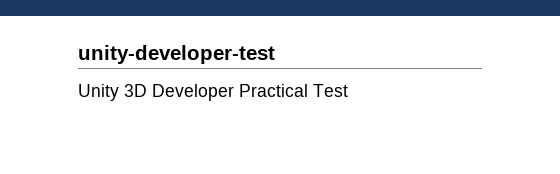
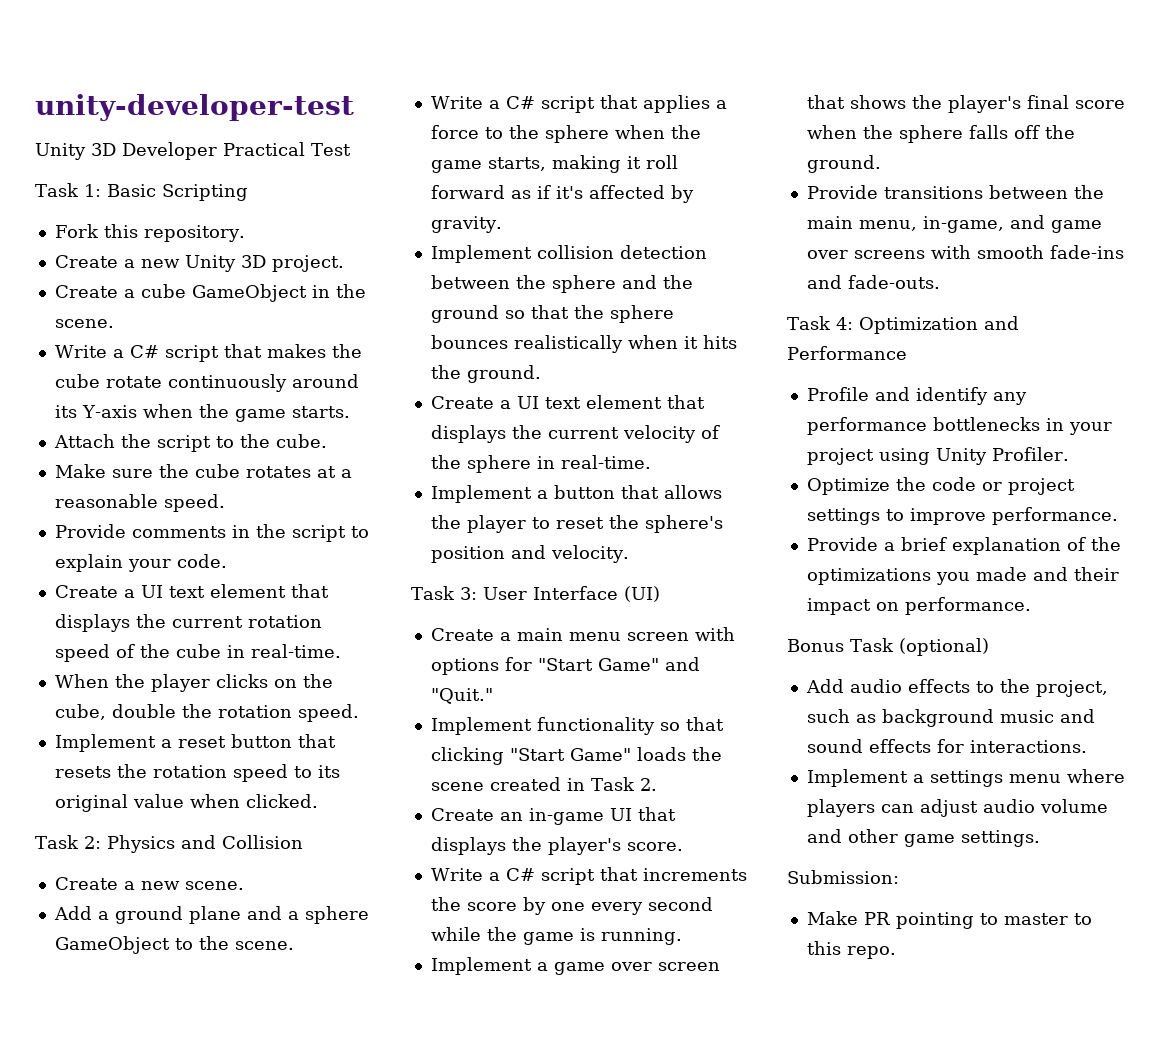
(348, 90) none -> [35,183,248,201] [54,224,245,242] [54,255,344,272] [54,284,366,302] [54,319,114,328] [54,344,362,362] [54,374,359,392] [54,404,350,422] [53,434,327,452] [54,464,352,478] [54,494,225,512] [54,524,369,542] [54,554,227,572] [54,584,329,598] [54,614,322,632] [54,644,341,662] [54,674,333,692] [54,704,359,722] [54,734,336,752] [54,764,340,782] [54,794,318,812] [35,835,303,853] [54,877,244,890] [53,906,369,924] [54,936,294,954] [430,95,727,113] [430,125,701,143] [430,155,678,173] [430,185,694,203] [430,216,502,233] [430,245,707,263] [430,275,693,293] [430,305,674,323] [430,335,737,353] [430,365,541,383] [430,395,705,409] [430,425,720,443] [430,455,651,473] [430,485,722,503] [430,515,723,533] [430,545,629,563] [411,586,660,602] [430,627,735,641] [430,657,700,675] [430,688,493,704] [430,717,724,735] [430,747,722,765] [430,777,657,791] [430,807,676,825] [430,837,683,855] [430,867,747,885] [430,897,713,915] [430,927,682,945] [430,957,720,975] [806,95,1125,113] [806,125,1075,143] [806,155,881,173] [806,185,1104,199] [806,215,1102,233] [806,245,1124,259] [806,275,940,289] [787,316,1019,334] [787,346,907,360] [806,387,1027,405] [806,417,1112,435] [806,447,1069,465] [806,477,1075,495] [806,507,1118,525] [806,537,1121,555] [806,567,1119,585] [806,597,1031,615] [787,638,989,656] [805,679,1108,697] [806,709,1095,727] [806,739,1087,753] [806,769,1125,787] [806,799,1108,817] [806,829,1040,847] [787,870,899,884] [806,911,1092,929] [806,941,896,959] // Task 1: Basic Scripting // Fork this repository. // Create a new Unity 3D project. // Create a cube GameObject in the scene. // Write a C# script that makes the cube rotate continuously around its Y-axis when the game starts. // Attach the script to the cube. // Make sure the cube rotates at a reasonable speed. // Provide comments in the script to explain your code. // Create a UI text element that displays the current rotation speed of the cube in real-time. // When the player clicks on the cube, double the rotation speed. // Implement a reset button that resets the rotation speed to its original value when clicked. // Task 2: Physics and Collision // Create a new scene. // Add a ground plane and a sphere GameObject to the scene. // Write a C# script that applies a force to the sphere when the game starts, making it roll forward as if it's affected by gravity. // Implement collision detection between the sphere and the ground so that the sphere bounces realistically when it hits the ground. // Create a UI text element that displays the current velocity of the sphere in real-time. // Implement a button that allows the player to reset the sphere's position and velocity. // Task 3: User Interface (UI) // Create a main menu screen with options for "Start Game" and "Quit." // Implement functionality so that clicking "Start Game" loads the scene created in Task 2. // Create an in-game UI that displays the player's score. // Write a C# script that increments the score by one every second while the game is running. // Implement a game over screen that shows the player's final score when the sphere falls off the ground. // Provide transitions between the main menu, in-game, and game over screens with smooth fade-ins and fade-outs. // Task 4: Optimization and Performance // Profile and identify any performance bottlenecks in your project using Unity Profiler. // Optimize the code or project settings to improve performance. // Provide a brief explanation of the optimizations you made and their impact on performance. // Bonus Task (optional) // Add audio effects to the project, such as background music and sound effects for interactions. // Implement a settings menu where players can adjust audio volume and other game settings. // Submission: // Make PR pointing to master to this repo.

